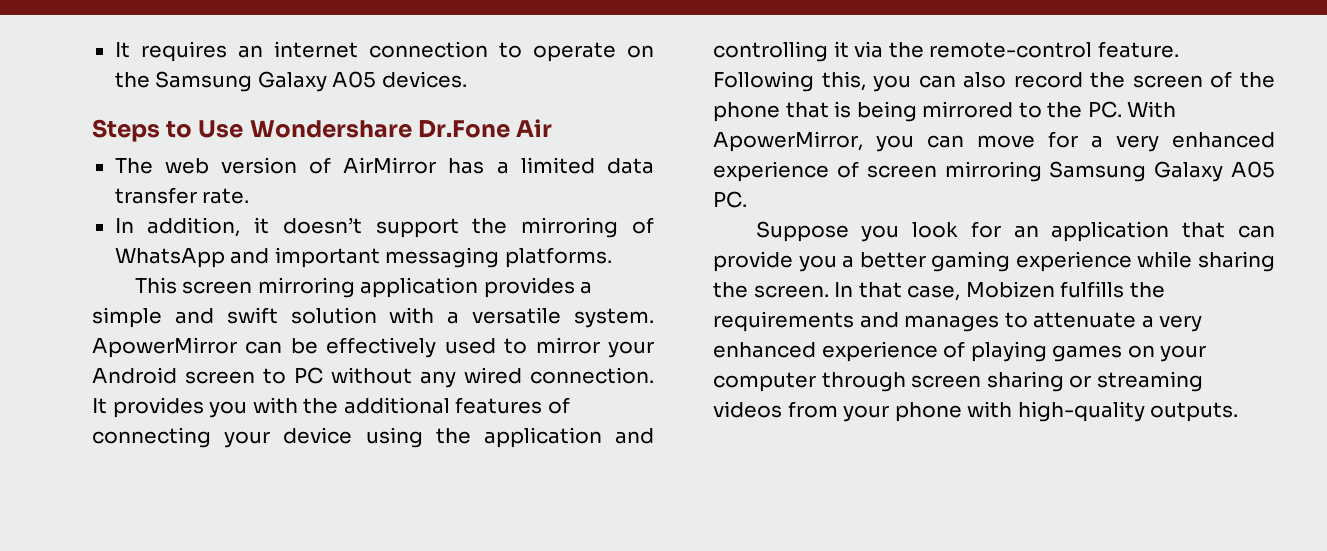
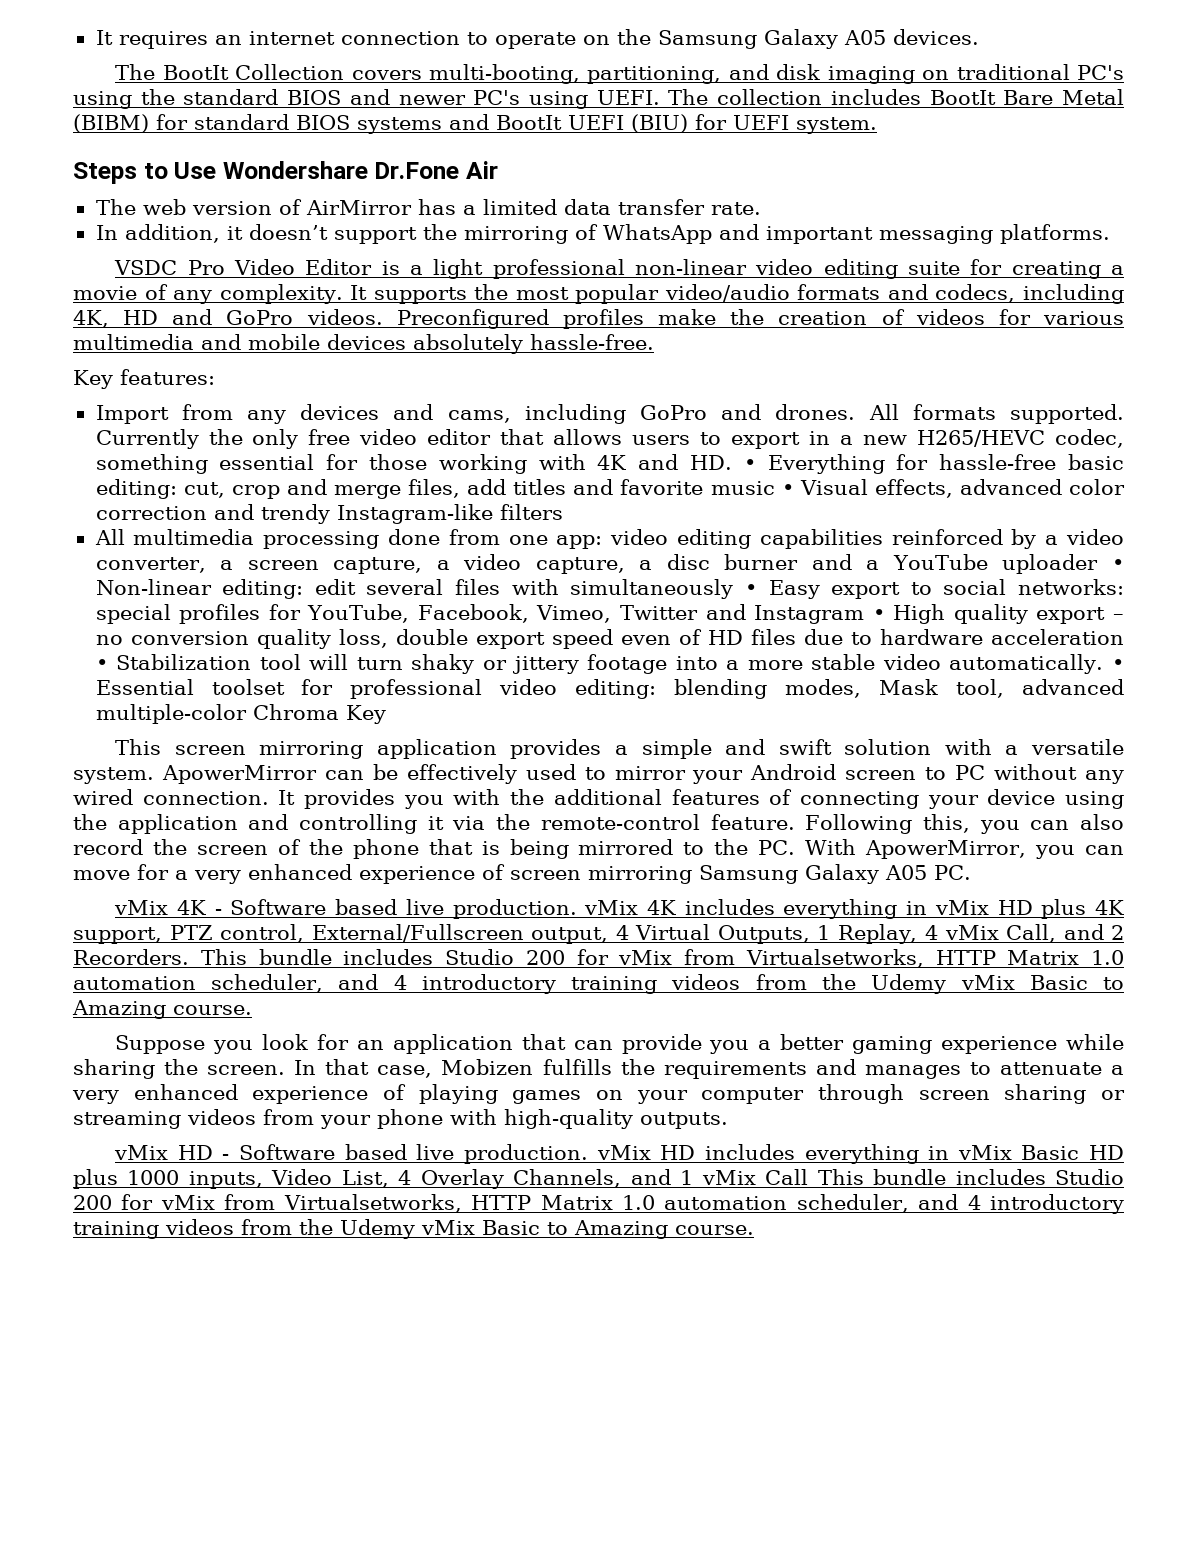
(467, 79) none -> [115,64,1125,84] [73,89,1124,109] [73,114,877,134] // The BootIt Collection covers multi-booting, partitioning, and disk imaging on traditional PC's using the standard BIOS and newer PC's using UEFI. The collection includes BootIt Bare Metal (BIBM) for standard BIOS systems and BootIt UEFI (BIU) for UEFI system.
(612, 257) none -> [114,259,1125,279] [73,284,1124,304] [73,309,1125,329] [73,334,654,354] [73,369,215,389] [95,404,1124,424] [95,429,1125,449] [95,454,1124,474] [95,479,1126,499] [95,504,563,524] [94,529,1124,549] [95,554,1125,574] [95,579,1125,599] [95,604,1125,624] [95,629,1124,649] [95,654,1125,674] [95,679,1125,699] [95,704,386,724] // VSDC Pro Video Editor is a light professional non-linear video editing suite for creating a movie of any complexity. It supports the most popular video/audio formats and codecs, including 4K, HD and GoPro videos. Preconfigured profiles make the creation of videos for various multimedia and mobile devices absolutely hassle-free. // Key features: // Import from any devices and cams, including GoPro and drones. All formats supported. Сurrently the only free video editor that allows users to export in a new H265/HEVC codec, something essential for those working with 4K and HD. • Everything for hassle-free basic editing: cut, crop and merge files, add titles and favorite music • Visual effects, advanced color correction and trendy Instagram-like filters // All multimedia processing done from one app: video editing capabilities reinforced by a video converter, a screen capture, a video capture, a disc burner and a YouTube uploader • Non-linear editing: edit several files with simultaneously • Easy export to social networks: special profiles for YouTube, Facebook, Vimeo, Twitter and Instagram • High quality export – no conversion quality loss, double export speed even of HD files due to hardware acceleration • Stabilization tool will turn shaky or jittery footage into a more stable video automatically. • Essential toolset for professional video editing: blending modes, Mask tool, advanced multiple-color Chroma Key
(747, 199) none -> [114,899,1124,919] [73,924,1124,944] [73,949,1124,968] [73,974,1124,994] [72,1000,252,1019] // vMix 4K - Software based live production. vMix 4K includes everything in vMix HD plus 4K support, PTZ control, External/Fullscreen output, 4 Virtual Outputs, 1 Replay, 4 vMix Call, and 2 Recorders. This bundle includes Studio 200 for vMix from Virtualsetworks, HTTP Matrix 1.0 automation scheduler, and 4 introductory training videos from the Udemy vMix Basic to Amazing course.
(1239, 412) none -> [114,1144,1124,1164] [73,1169,1124,1189] [73,1194,1125,1214] [73,1219,754,1239] // vMix HD - Software based live production. vMix HD includes everything in vMix Basic HD plus 1000 inputs, Video List, 4 Overlay Channels, and 1 vMix Call This bundle includes Studio 200 for vMix from Virtualsetworks, HTTP Matrix 1.0 automation scheduler, and 4 introductory training videos from the Udemy vMix Basic to Amazing course.

